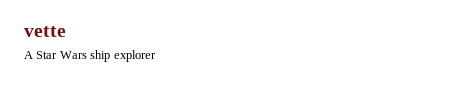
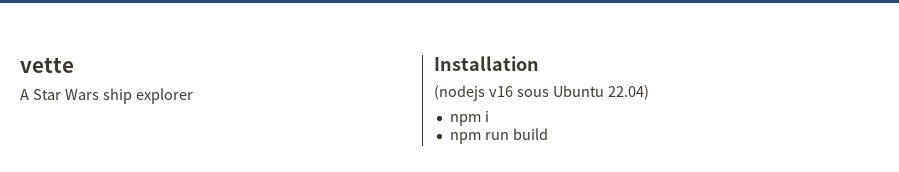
(156, 56) none -> [434,56,539,71] [434,85,649,101] [449,111,489,126] [449,128,548,144] // Installation // (nodejs v16 sous Ubuntu 22.04) // npm i // npm run build

